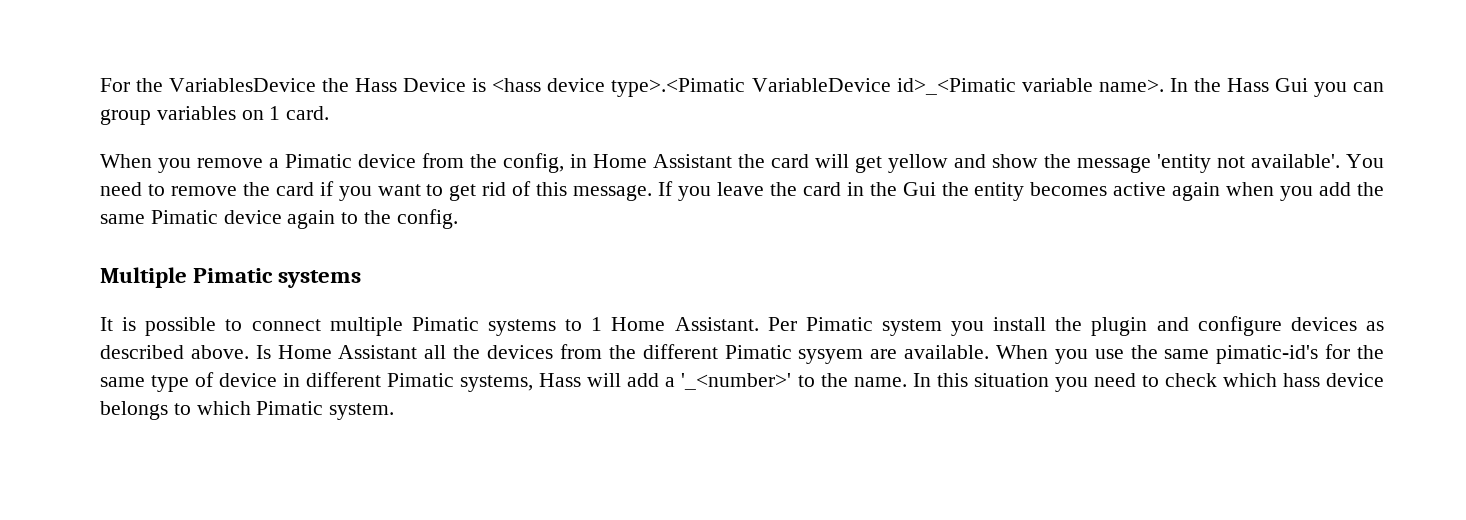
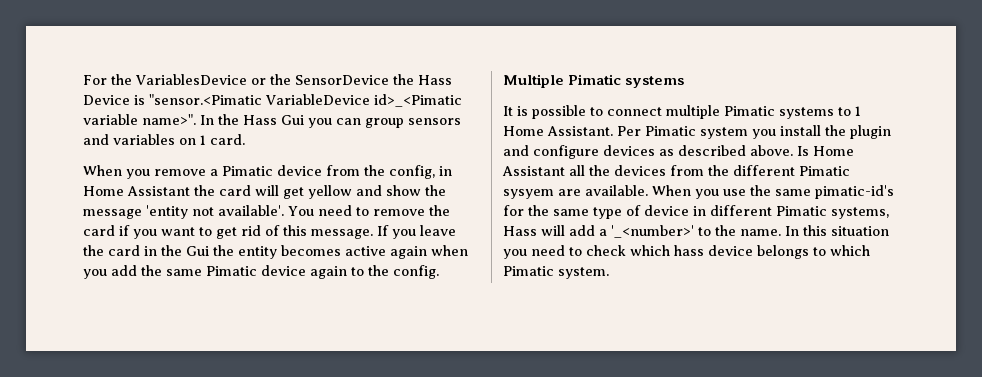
(317, 85) none -> [251,74,389,85] or the SensorDevice
[492,78,746,97] <hass device type>.<Pimatic -> [149,94,262,105] "sensor.<Pimatic
[1098,79,1164,92] name>. -> [142,114,196,125] name>".
(151, 117) none -> [408,118,461,125] [83,134,109,145] sensors and

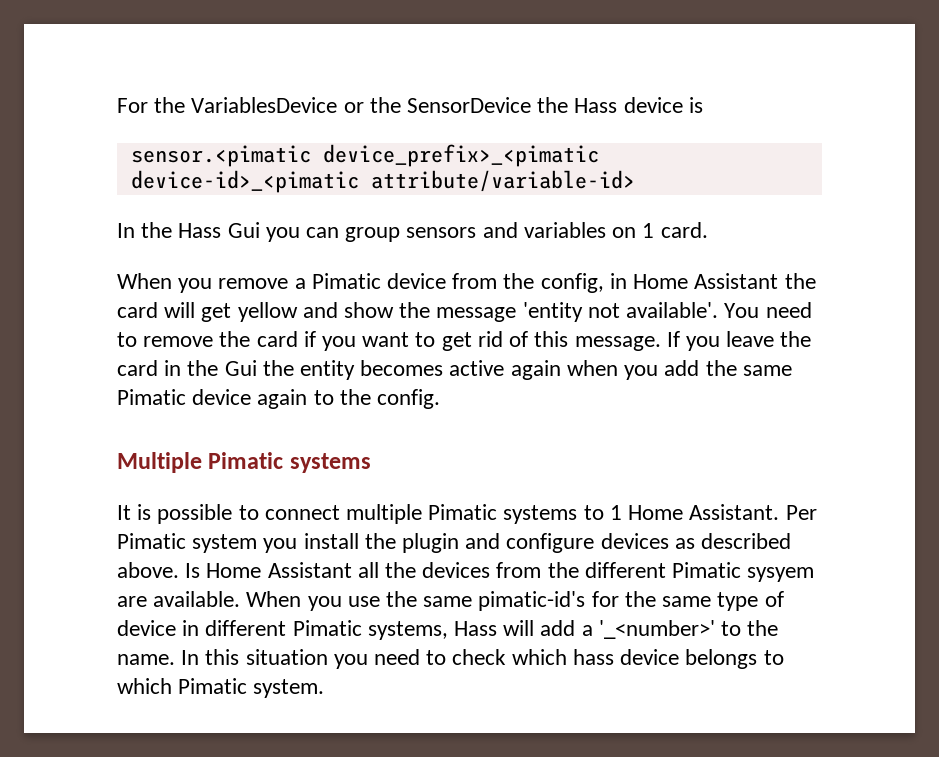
[83,94,462,107] [83,114,196,125] Device is "sensor.<Pimatic VariableDevice id>_<Pimatic variable name>". -> [623,97,703,113] [130,144,599,167] [130,170,635,193] device is // sensor.<pimatic device_prefix>_<pimatic device-id>_<pimatic attribute/variable-id> //

